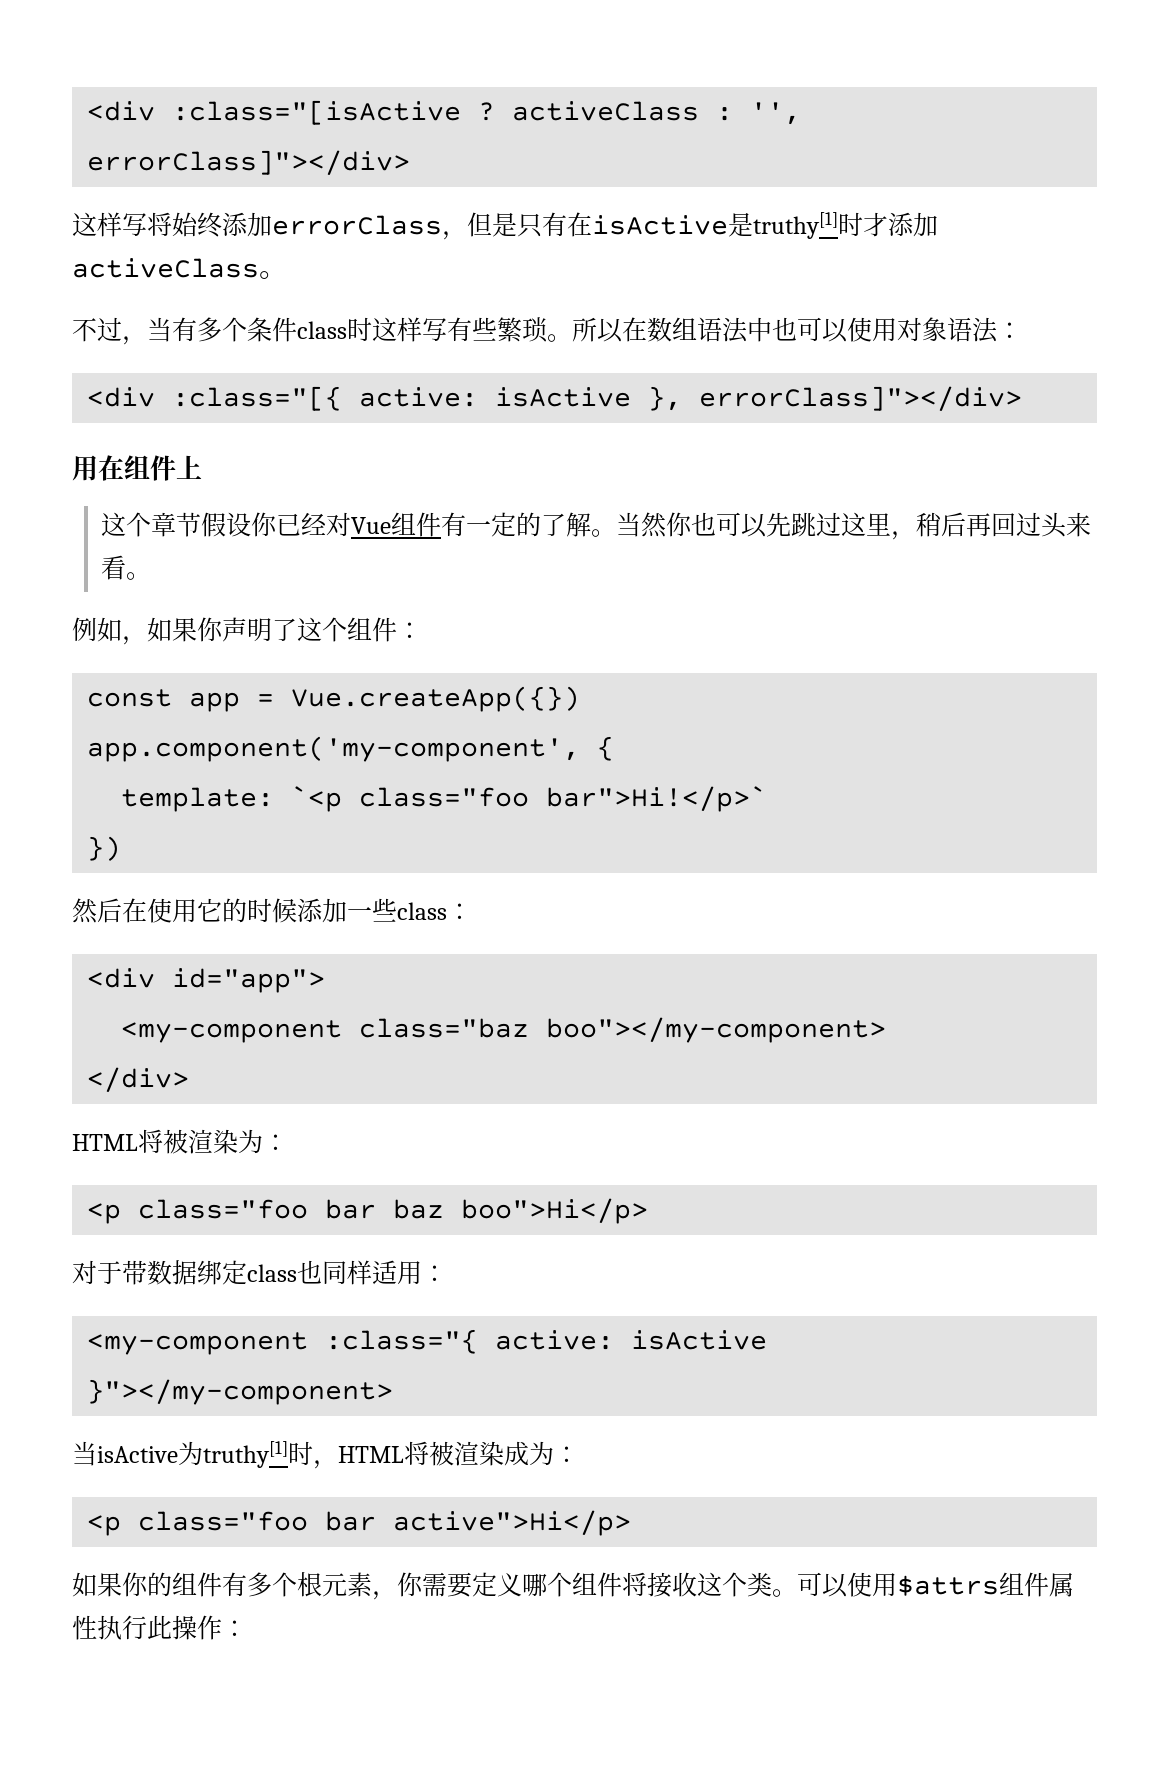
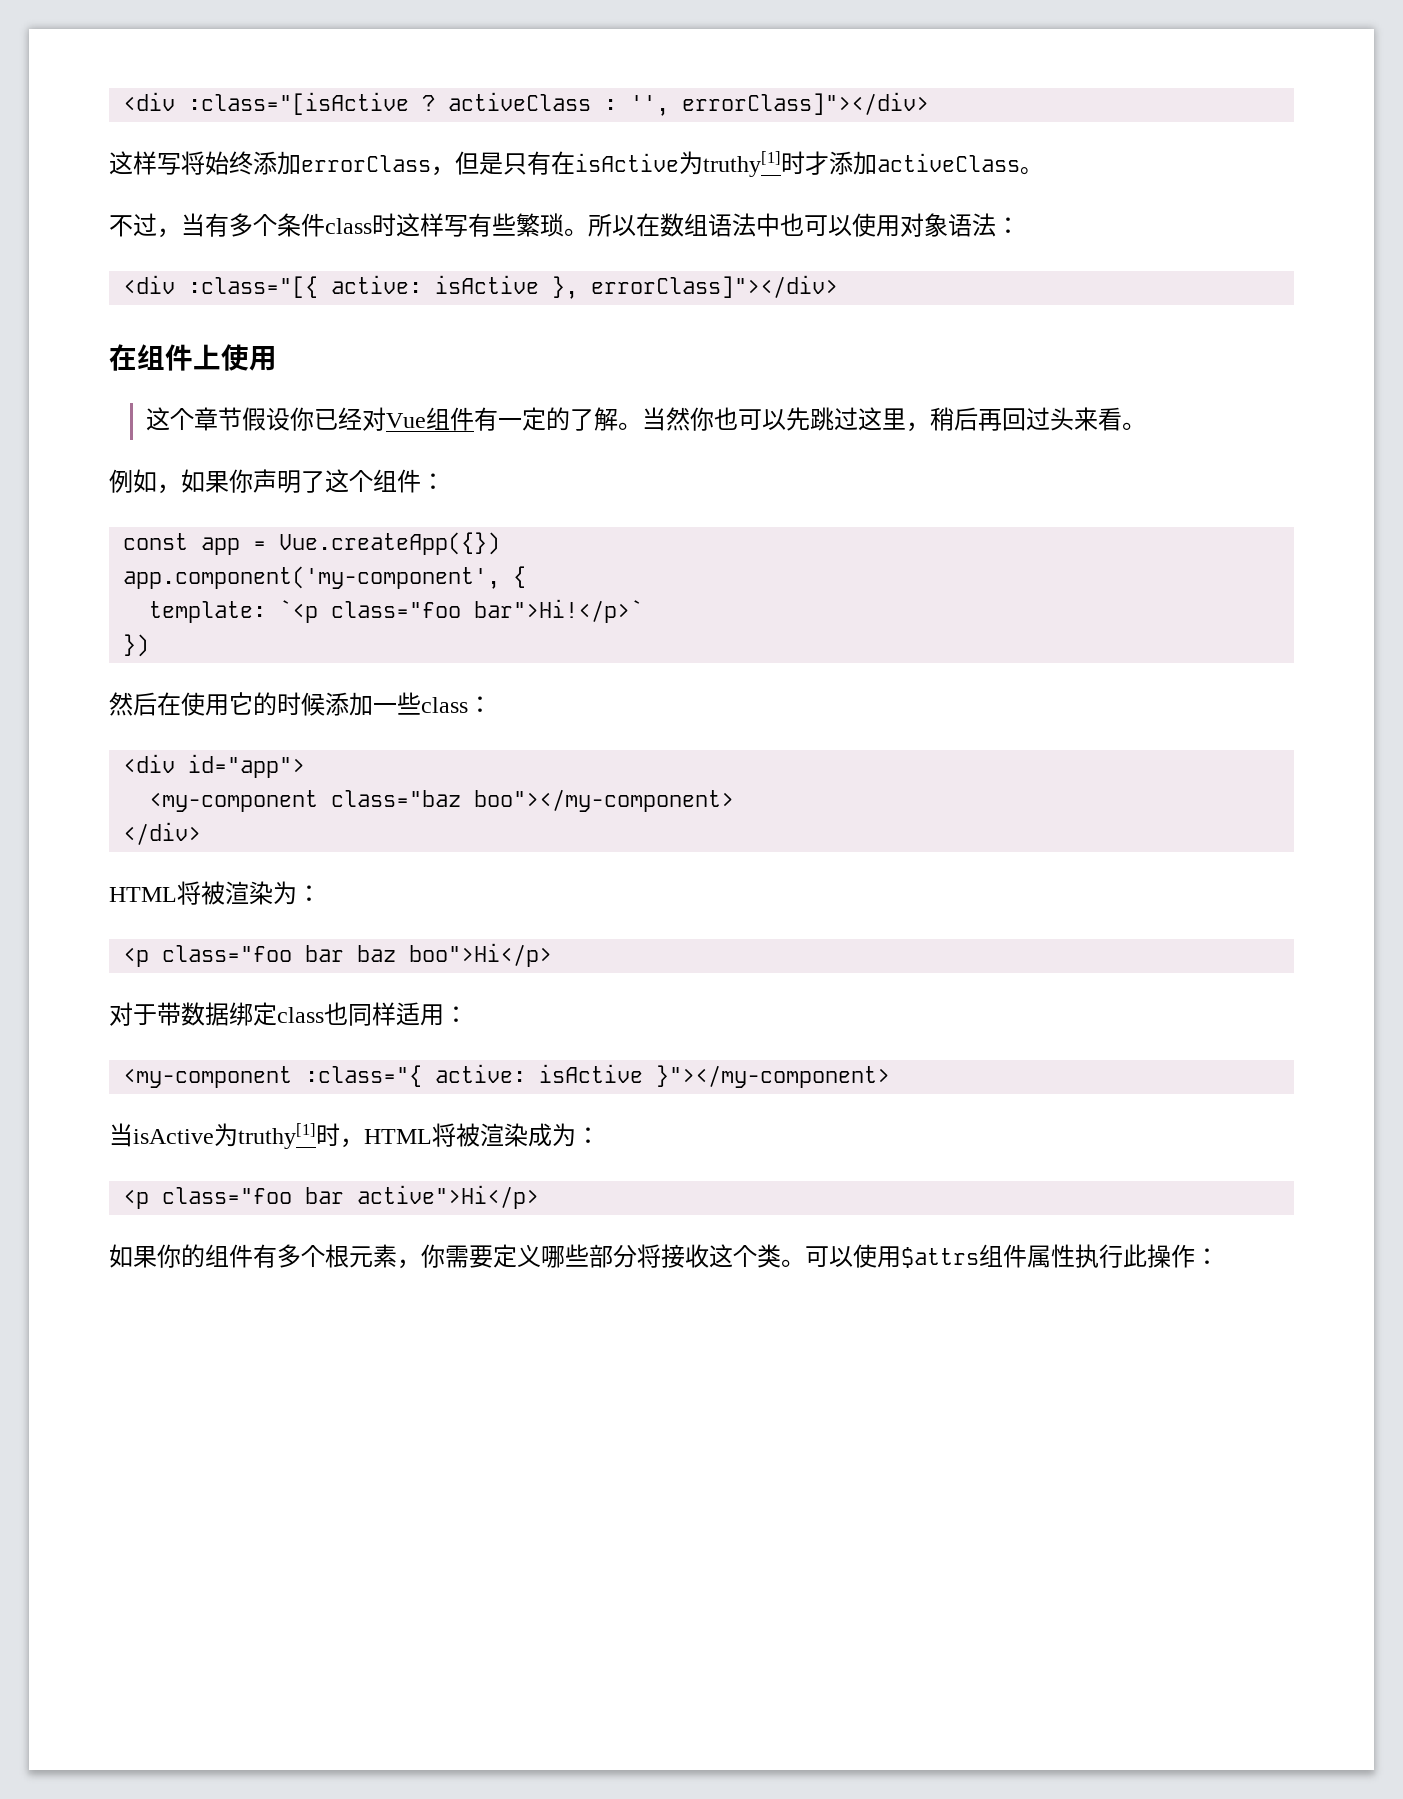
[728,212,753,237] 是 -> [679,151,703,175] 为
[72,455,98,481] 用 -> (839, 286) none
(202, 467) none -> [221,344,277,371] 使用
[547,1572,622,1597] 个组件 -> [565,1244,637,1268] 些部分

